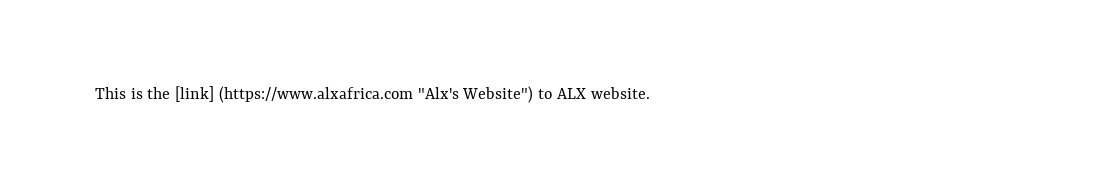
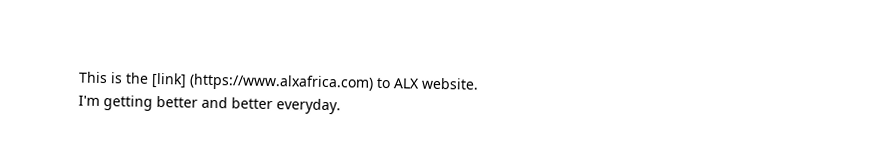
[218,86,534,103] (https://www.alxafrica.com "Alx's Website") -> [189,73,374,92] (https://www.alxafrica.com)
(650, 93) none -> [78,95,341,115] // I'm getting better and better everyday.

